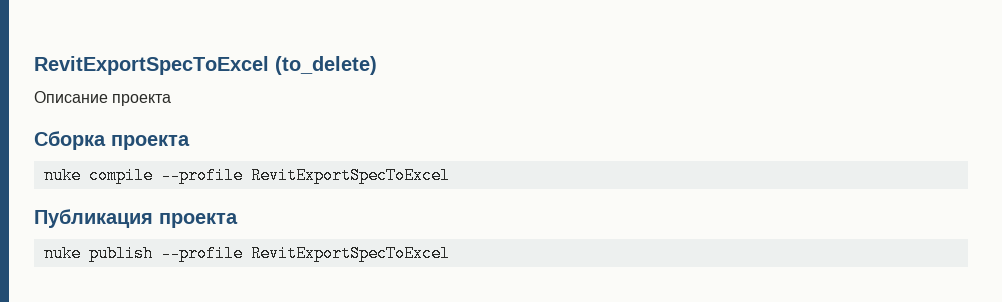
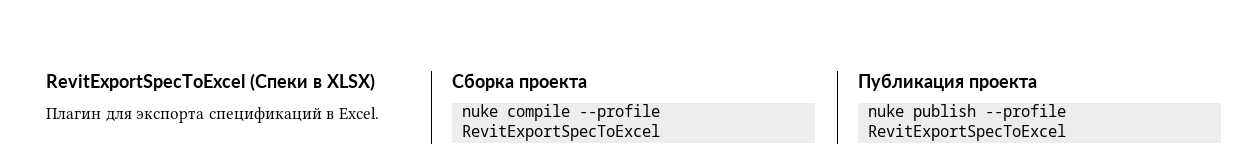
[34,56,377,75] [34,91,172,106] RevitExportSpecToExcel (to_delete) // Описание проекта -> [46,73,375,91] [46,107,379,123] RevitExportSpecToExcel (Спеки в XLSX) // Плагин для экспорта спецификаций в Excel.

